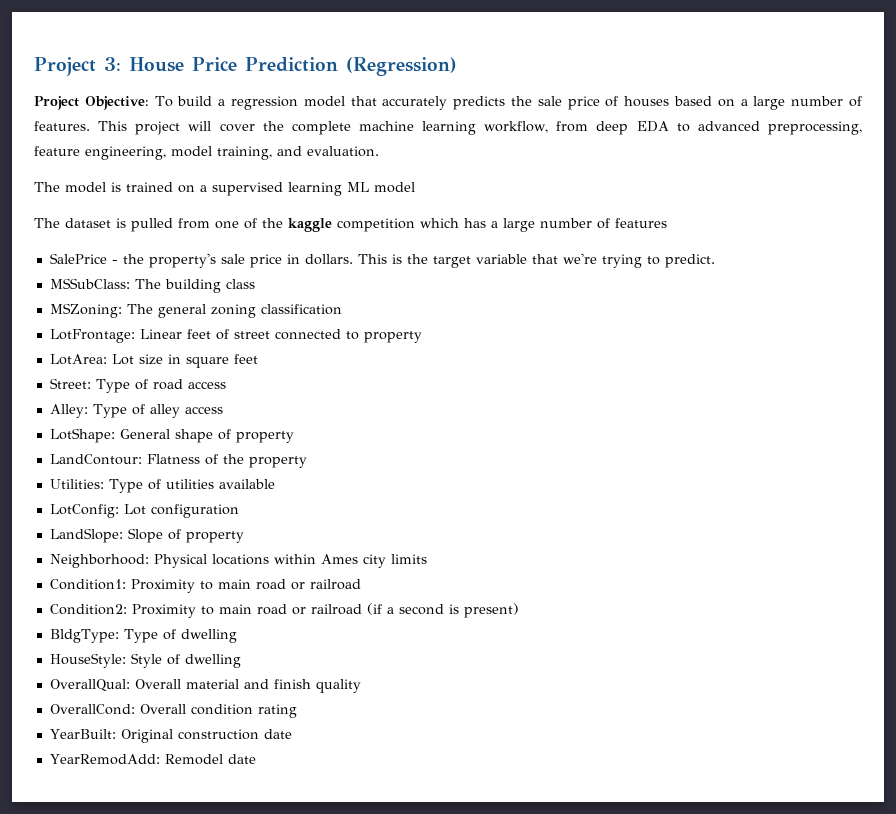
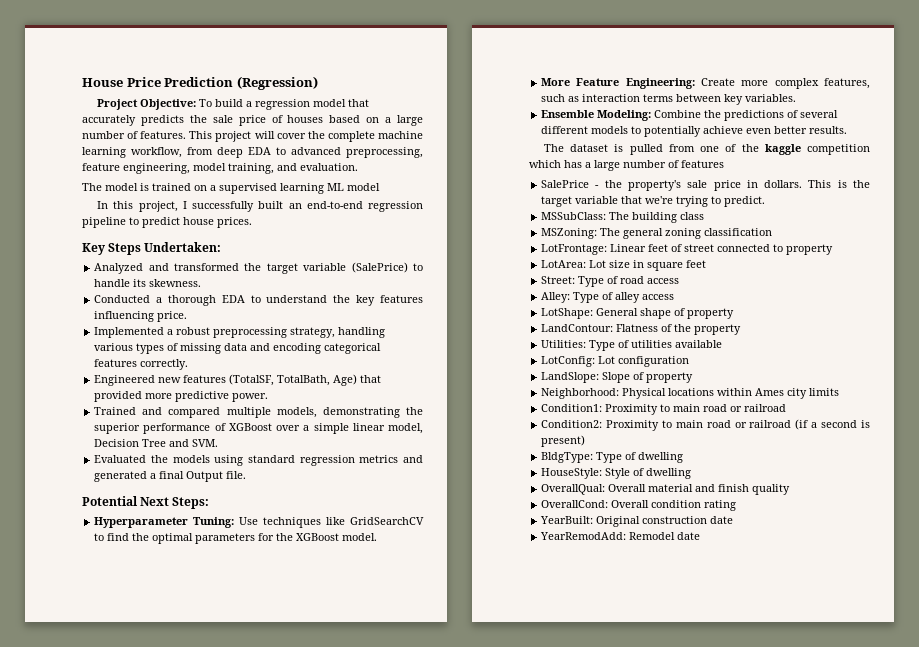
[34,57,121,76] Project 3: -> (82, 82) none
(415, 187) none -> [97,201,424,212] [82,217,252,228] [82,242,222,255] [94,262,423,274] [94,279,202,287] [94,295,424,306] [94,311,188,322] [94,327,386,338] [94,343,382,354] [94,359,189,370] [94,374,382,386] [94,391,269,402] [94,407,423,418] [94,423,424,434] [94,439,219,447] [94,455,423,466] [94,471,247,482] [82,496,210,509] [94,517,424,528] [94,533,378,544] [541,78,870,89] [541,94,797,105] [541,110,839,121] [541,126,848,137] // In this project, I successfully built an end-to-end regression pipeline to predict house prices. // Key Steps Undertaken: // Analyzed and transformed the target variable (SalePrice) to handle its skewness. // Conducted a thorough EDA to understand the key features influencing price. // Implemented a robust preprocessing strategy, handling various types of missing data and encoding categorical features correctly. // Engineered new features (TotalSF, TotalBath, Age) that provided more predictive power. // Trained and compared multiple models, demonstrating the superior performance of XGBoost over a simple linear model, Decision Tree and SVM. // Evaluated the models using standard regression metrics and generated a final Output file. // Potential Next Steps: // Hyperparameter Tuning: Use techniques like GridSearchCV to find the optimal parameters for the XGBoost model. // More Feature Engineering: Create more complex features, such as interaction terms between key variables. // Ensemble Modeling: Combine the predictions of several different models to potentially achieve even better results.

